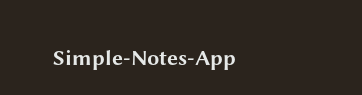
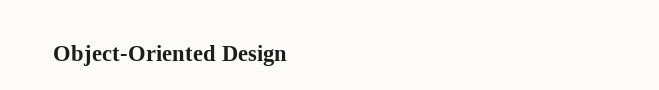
[53,49,236,70] Simple-Notes-App -> [53,45,288,66] Object-Oriented Design

